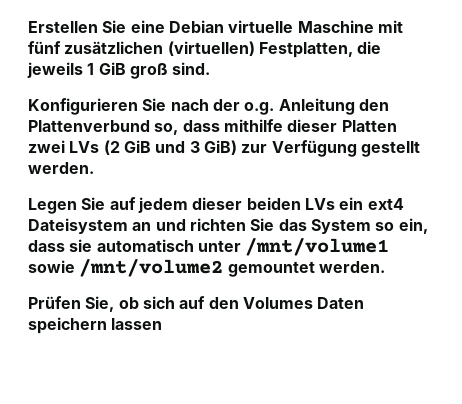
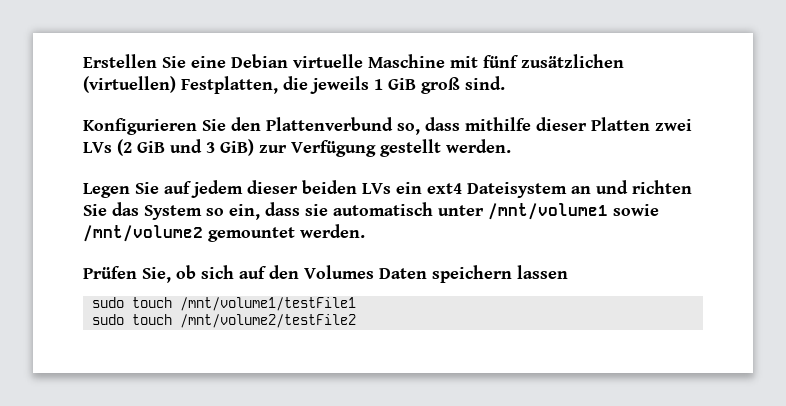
[170,98,355,115] nach der o.g. Anleitung -> (226, 125) none
(163, 324) none -> [92,297,357,311] [92,314,357,328] // sudo touch /mnt/volume1/testFile1 // sudo touch /mnt/volume2/testFile2

